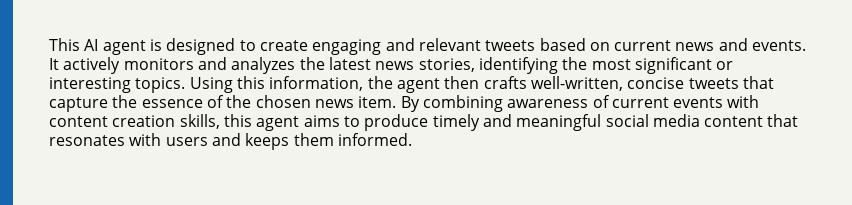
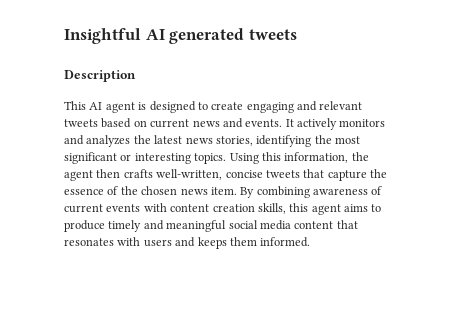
(49, 44) none -> [64,28,297,44] [64,70,136,82] Insightful AI generated tweets // Description //

